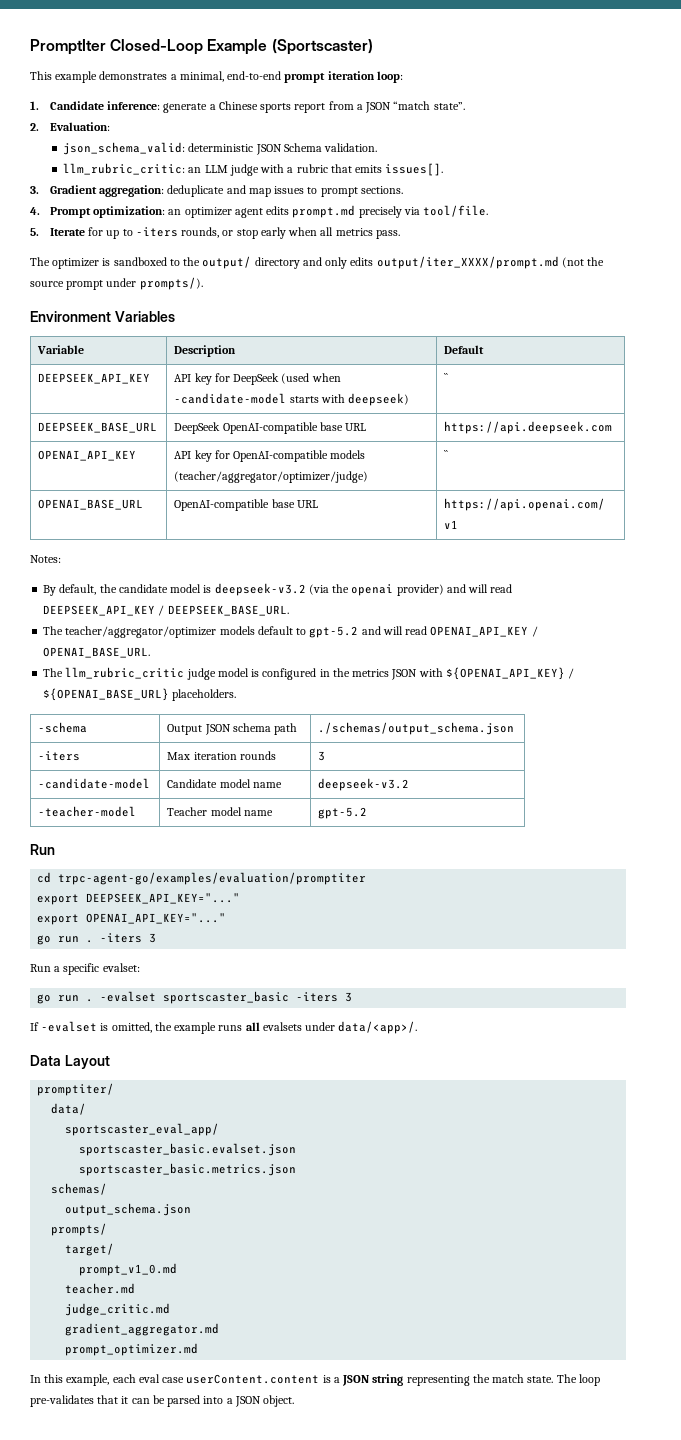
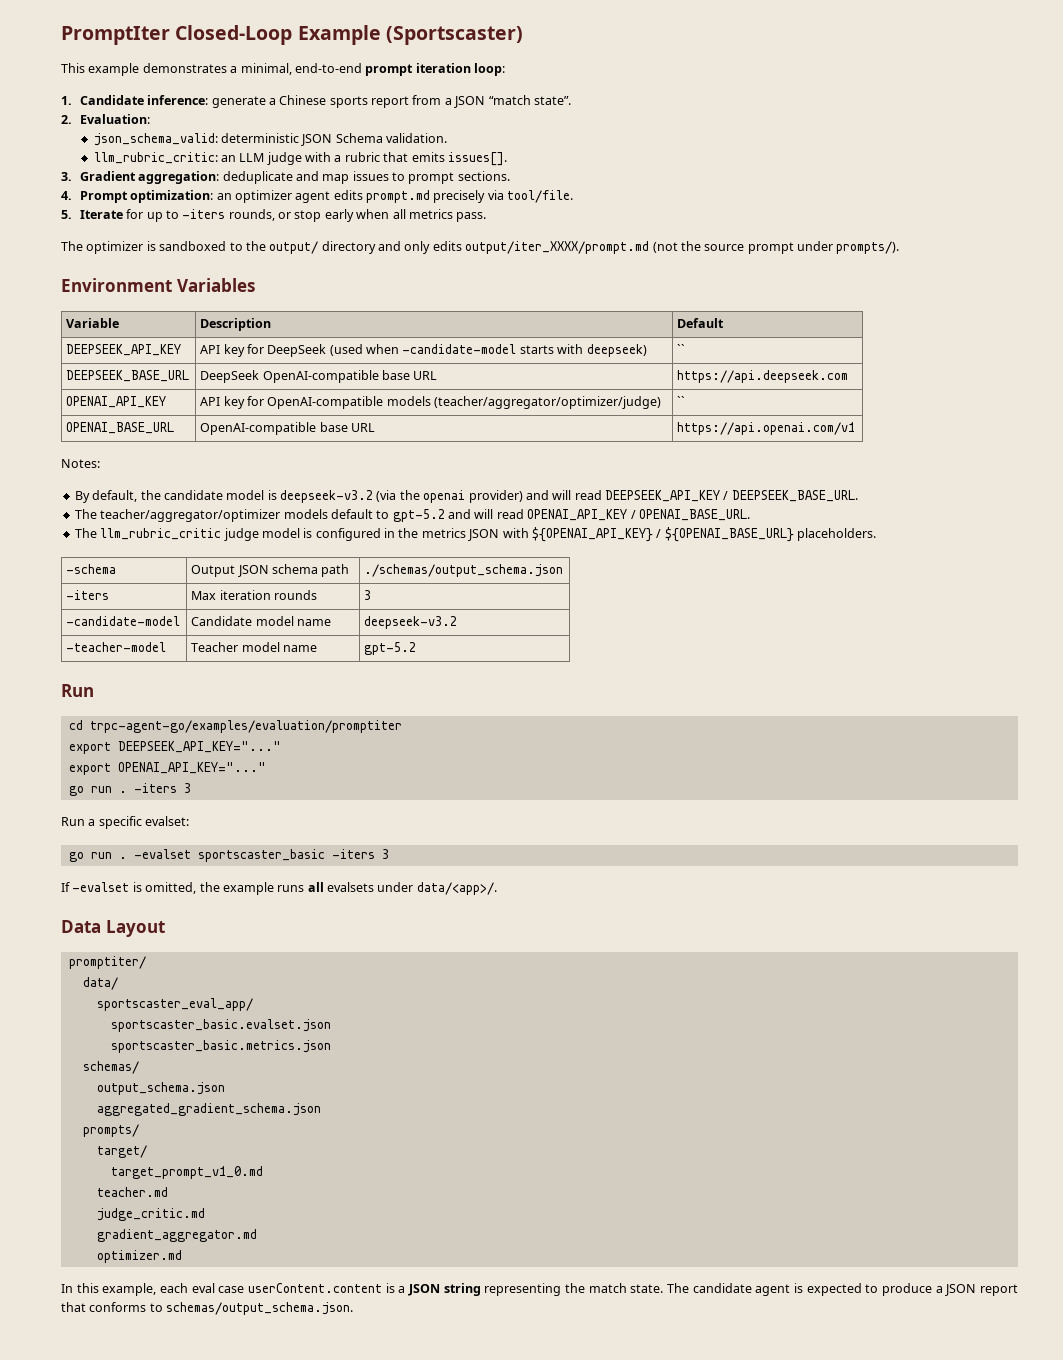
(192, 1209) none -> [96,1103,321,1116] // aggregated_gradient_schema.json
[79,1263,178,1276] prompt_v1_0.md -> [110,1166,263,1179] target_prompt_v1_0.md
[65,1343,199,1356] prompt_optimizer.md -> [96,1250,182,1263] optimizer.md
[578,1374,600,1386] [30,1395,295,1407] loop pre-validates that it can be parsed into a JSON object. -> [692,1283,1018,1296] [61,1302,354,1315] candidate agent is expected to produce a JSON report that conforms to schemas/output_schema.json.

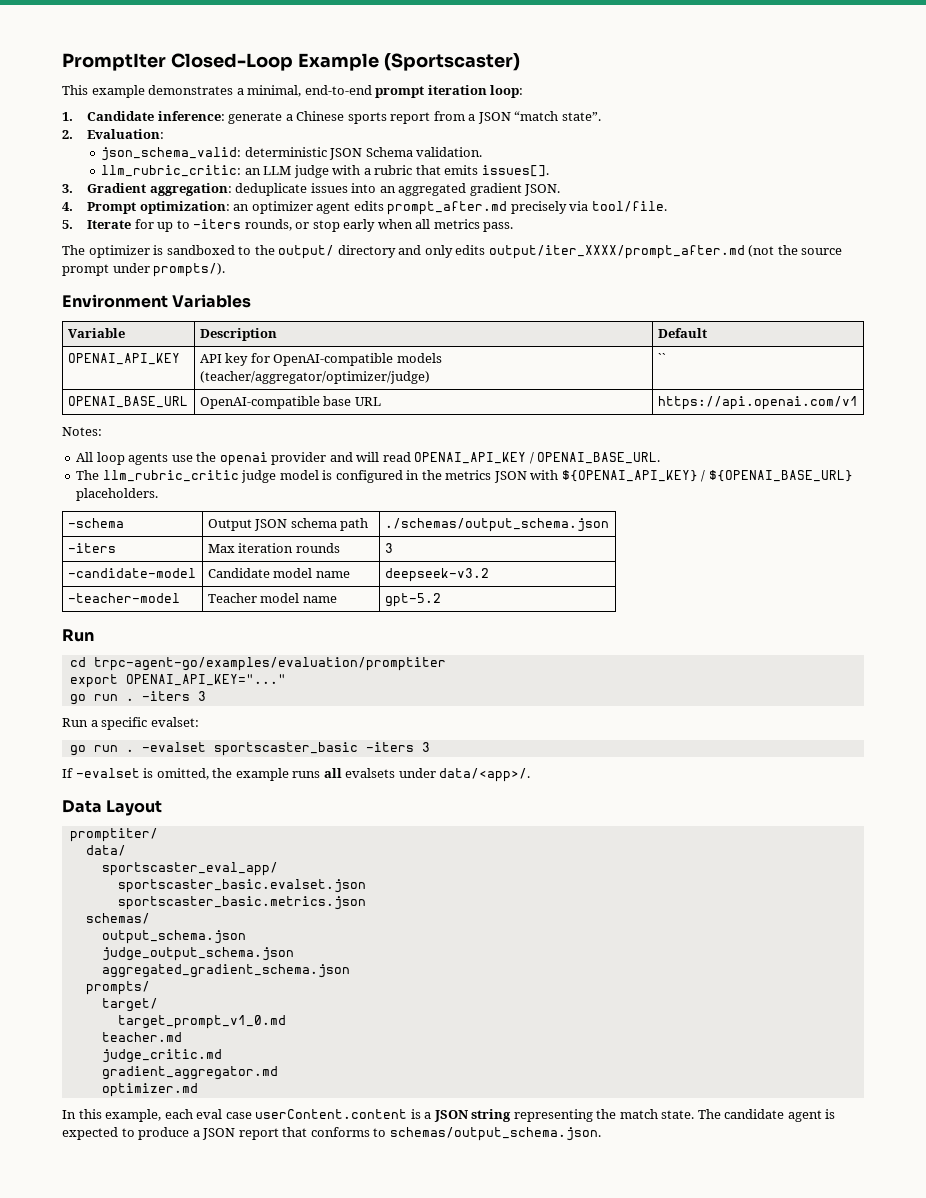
[295,171,510,184] and map issues to prompt sections. -> [310,183,561,196] issues into an aggregated gradient JSON.
[366,190,431,203] prompt.md -> [387,201,508,215] prompt_after.md
[465,241,650,254] output/iter_XXXX/prompt.md -> [488,245,745,259] output/iter_XXXX/prompt_after.md
[66,344,182,356] [200,344,647,357] [677,344,686,354] [66,370,190,382] [200,370,438,383] [677,370,849,383] // DEEPSEEK_API_KEY | API key for DeepSeek (used when -candidate-model starts with deepseek) | `` // DEEPSEEK_BASE_URL | DeepSeek OpenAI-compatible base URL | https://api.deepseek.com -> (707, 333) none
[74,490,858,503] [74,509,445,522] By default, the candidate model is deepseek-v3.2 (via the openai provider) and will read DEEPSEEK_API_KEY / DEEPSEEK_BASE_URL. // The teacher/aggregator/optimizer models default to gpt-5.2 -> [76,452,327,466] All loop agents use the openai provider
[68,741,281,754] // export DEEPSEEK_API_KEY="..." -> (446, 664) none
(225, 1088) none -> [101,947,294,961] // judge_output_schema.json

